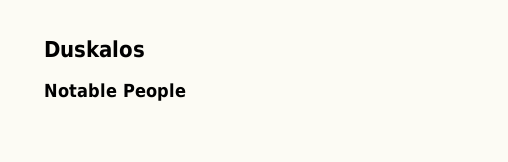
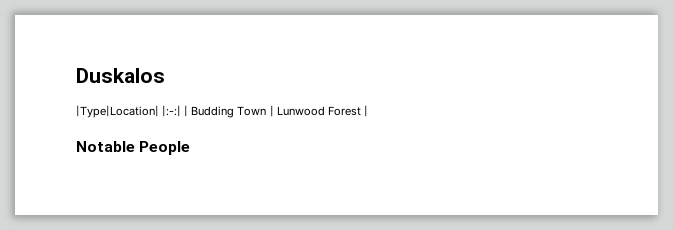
(145, 49) none -> [76,105,368,118] // |Type|Location| |:-:| | Budding Town | Lunwood Forest |

